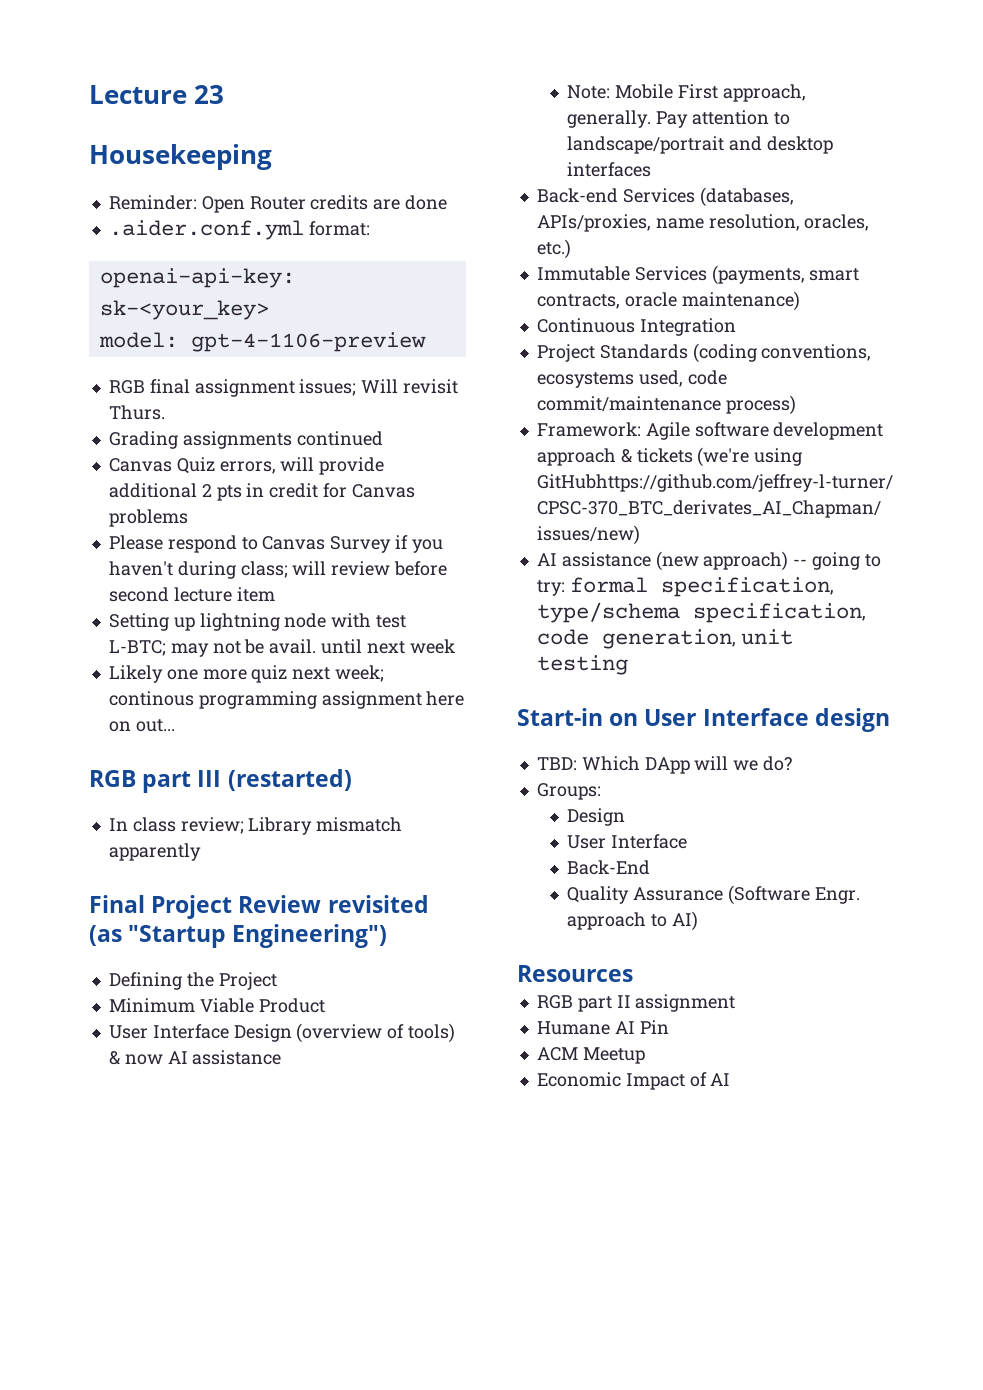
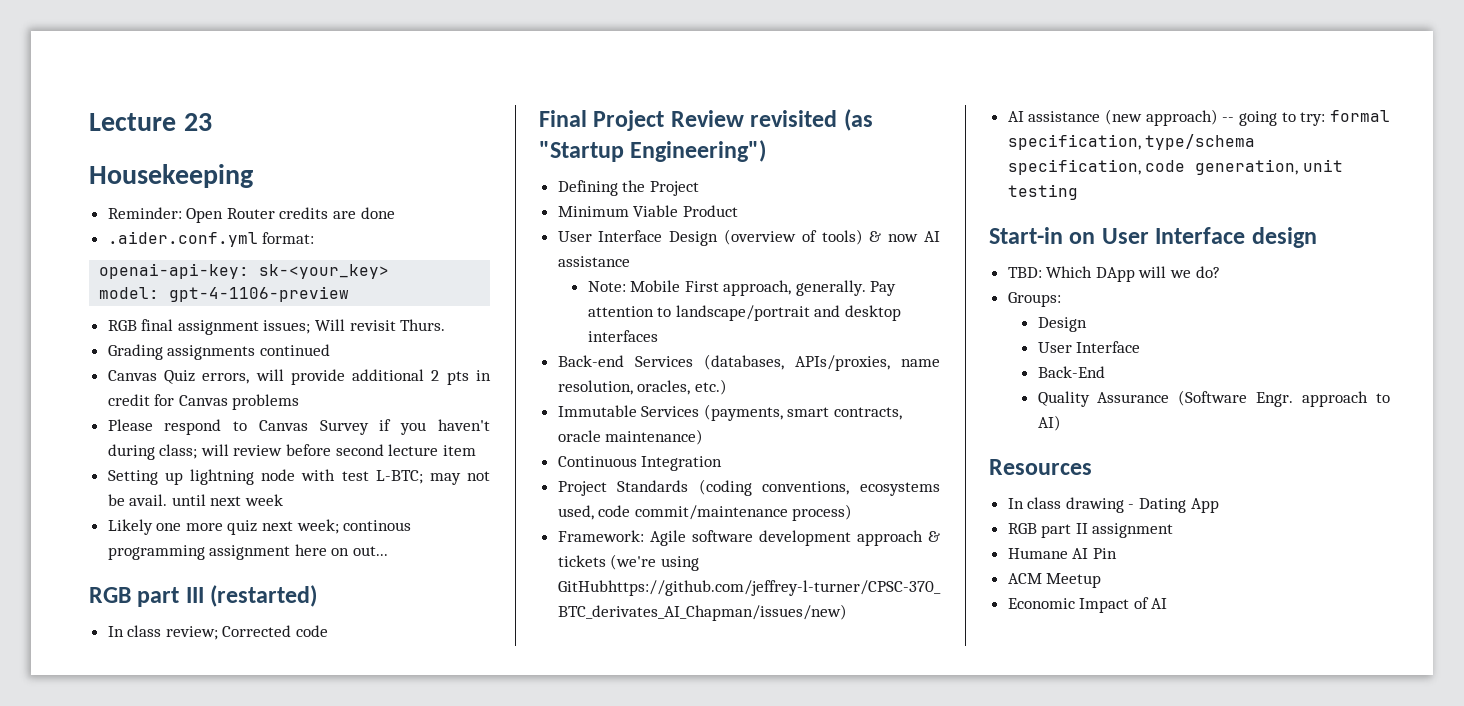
[248,817,403,835] [108,843,201,861] Library mismatch apparently -> [222,625,329,637] Corrected code
(633, 973) none -> [1007,497,1219,513] // In class drawing - Dating App

